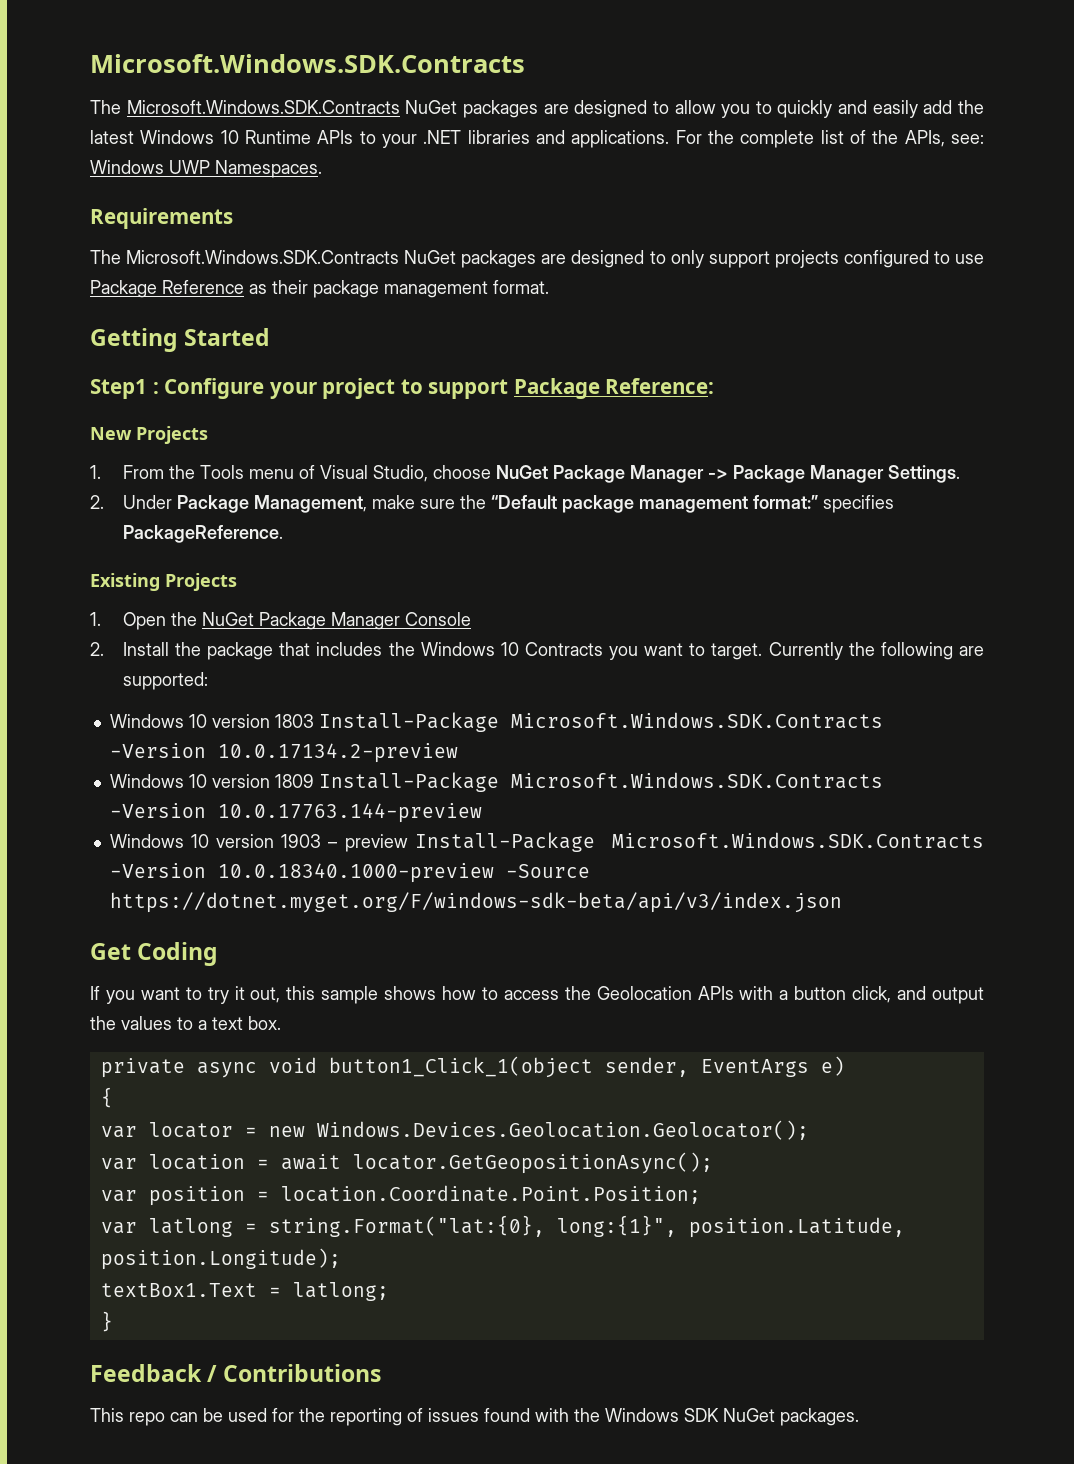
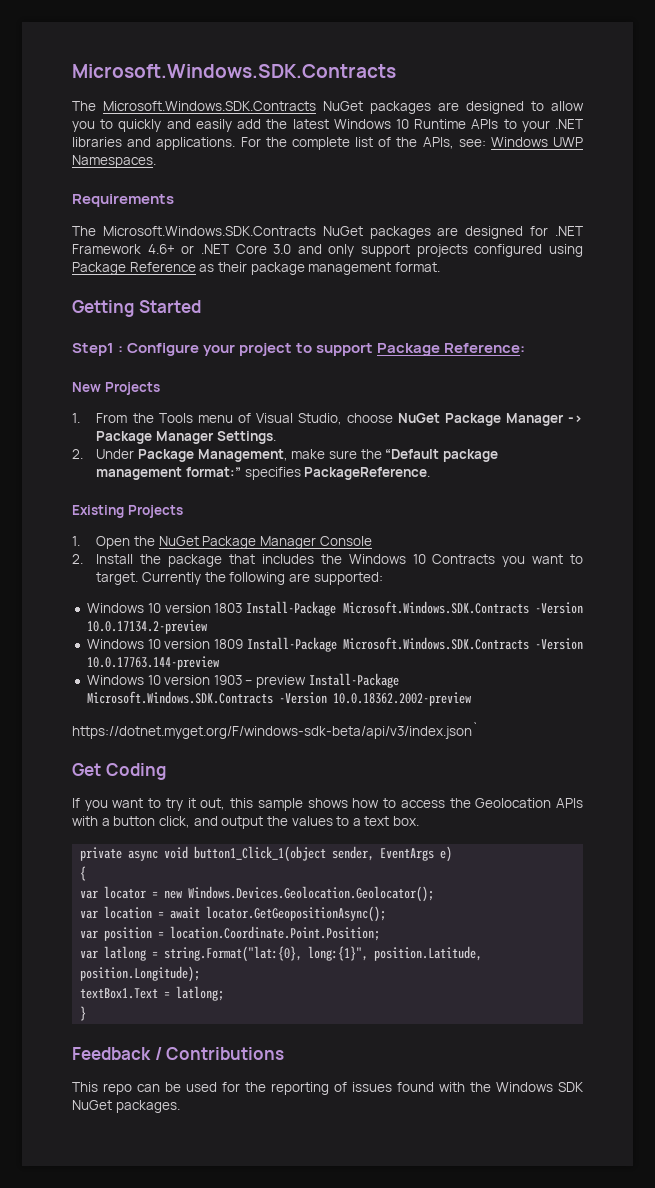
[649,251,666,264] to -> [530,226,583,236] [72,244,322,254] for .NET Framework 4.6+ or .NET Core 3.0 and
[933,251,985,264] to use -> [549,244,583,257] using
[217,863,590,883] [109,892,842,913] 10.0.18340.1000-preview -Source https://dotnet.myget.org/F/windows-sdk-beta/api/v3/index.json -> [332,692,471,706] [72,722,479,739] 10.0.18362.2002-preview // https://dotnet.myget.org/F/windows-sdk-beta/api/v3/index.json`

